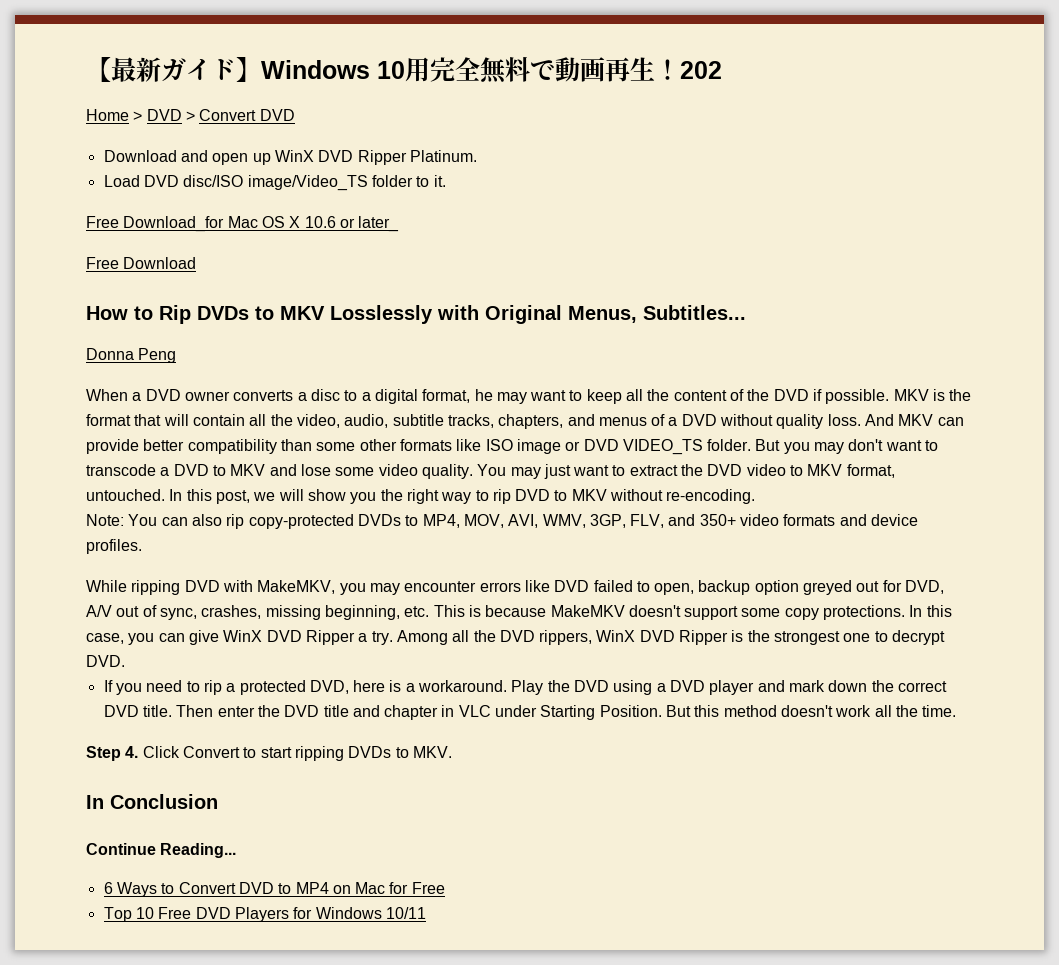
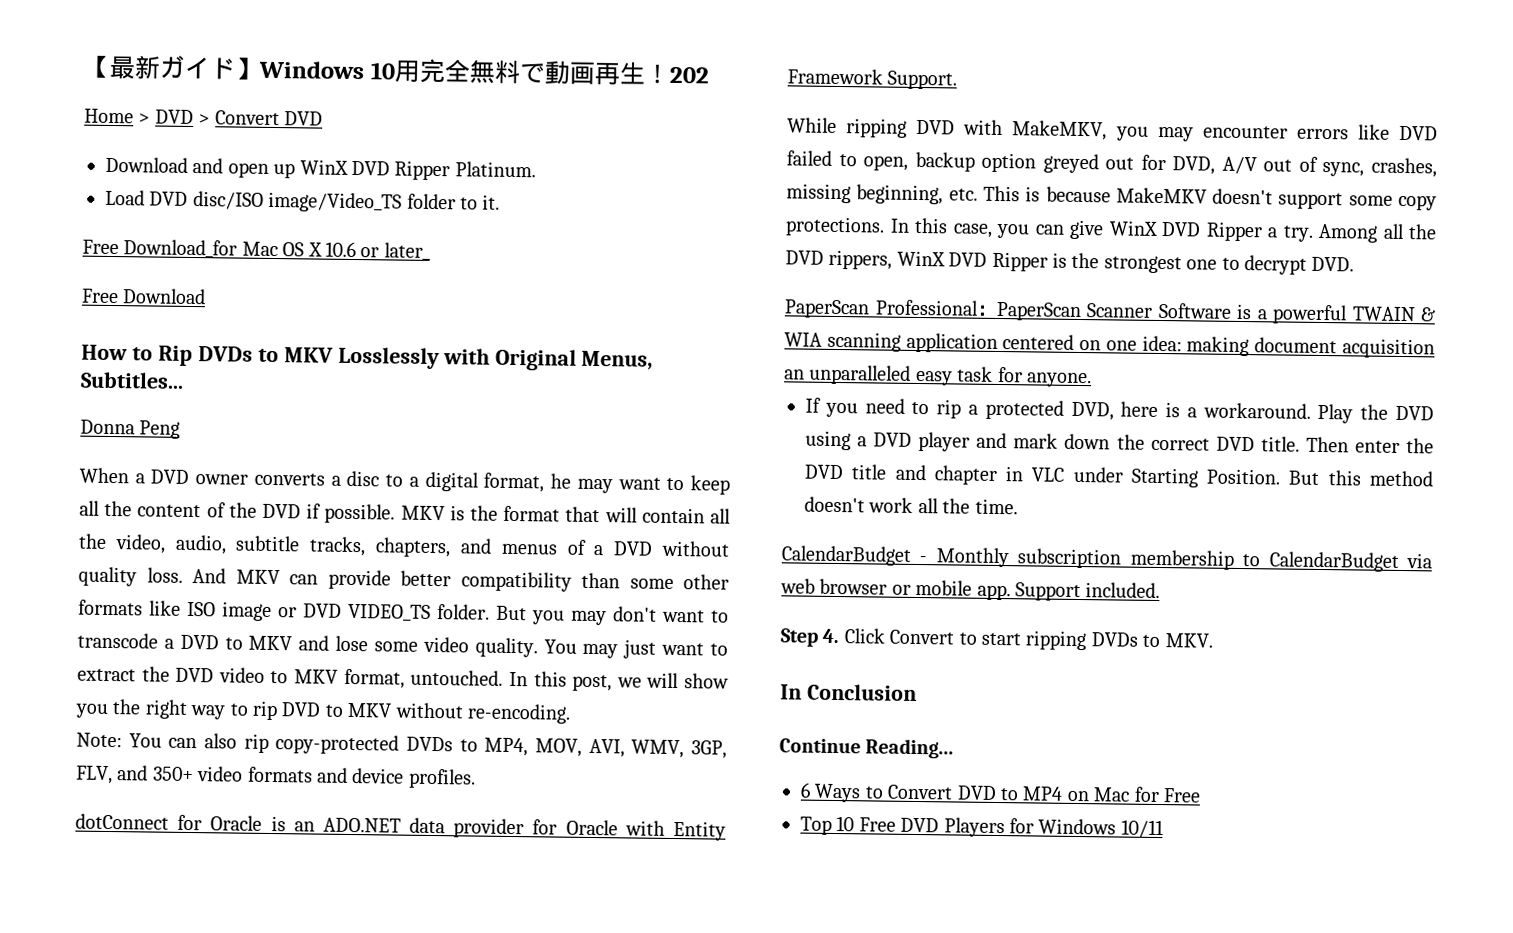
(142, 546) none -> [75,813,726,841] [787,68,958,90] // dotConnect for Oracle is an ADO.NET data provider for Oracle with Entity Framework Support.
(125, 661) none -> [784,299,1436,325] [784,331,1435,359] [784,364,1092,388] // PaperScan Professional：PaperScan Scanner Software is a powerful TWAIN & WIA scanning application centered on one idea: making document acquisition an unparalleled easy task for anyone.
(957, 711) none -> [781,545,1432,572] [780,578,1161,602] // CalendarBudget - Monthly subscription membership to CalendarBudget via web browser or mobile app. Support included.

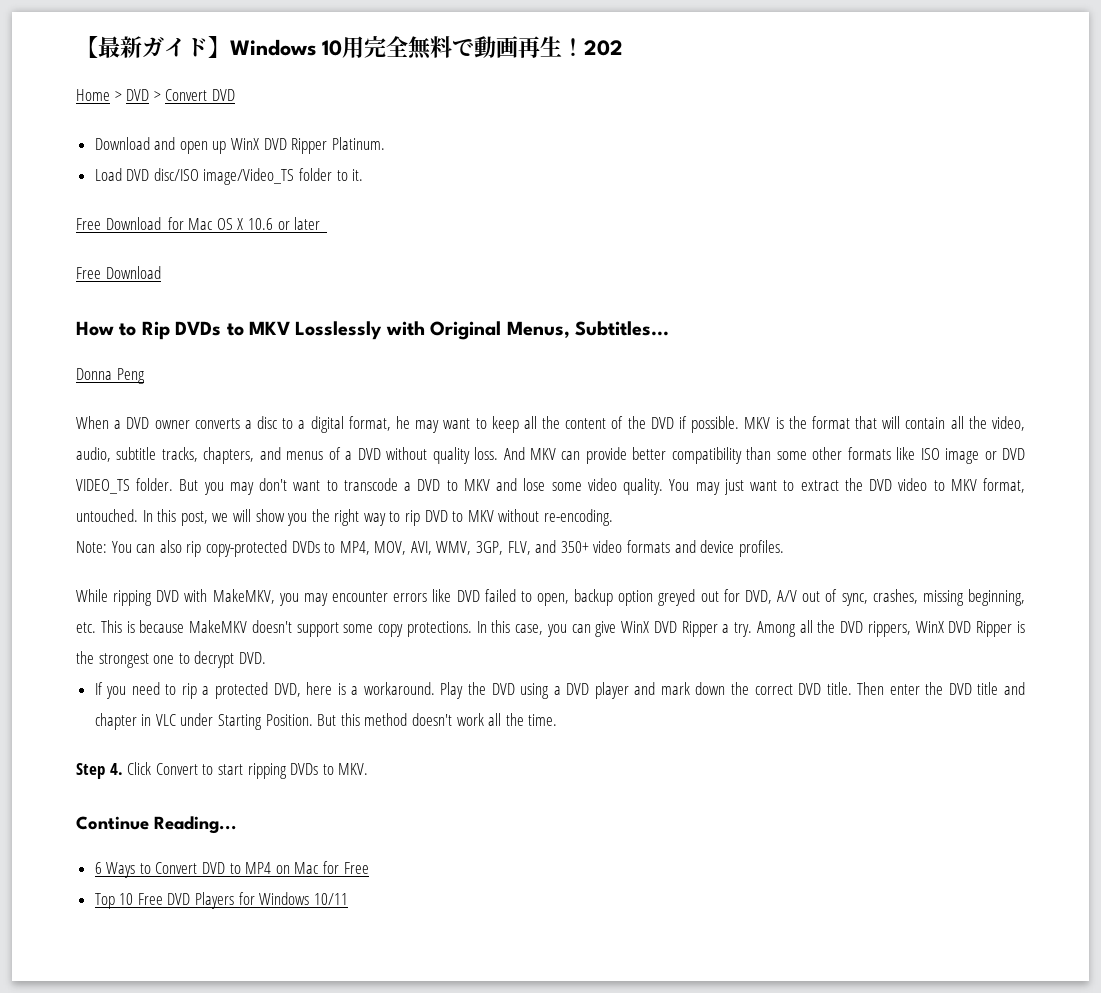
[75,813,726,841] [787,68,958,90] // dotConnect for Oracle is an ADO.NET data provider for Oracle with Entity Framework Support. -> (784, 548) none
[784,299,1436,325] [784,331,1435,359] [784,364,1092,388] // PaperScan Professional：PaperScan Scanner Software is a powerful TWAIN & WIA scanning application centered on one idea: making document acquisition an unparalleled easy task for anyone. -> (266, 658) none
[781,545,1432,572] [780,578,1161,602] // CalendarBudget - Monthly subscription membership to CalendarBudget via web browser or mobile app. Support included. -> (558, 720) none
[780,683,917,701] // In Conclusion -> (369, 769) none

